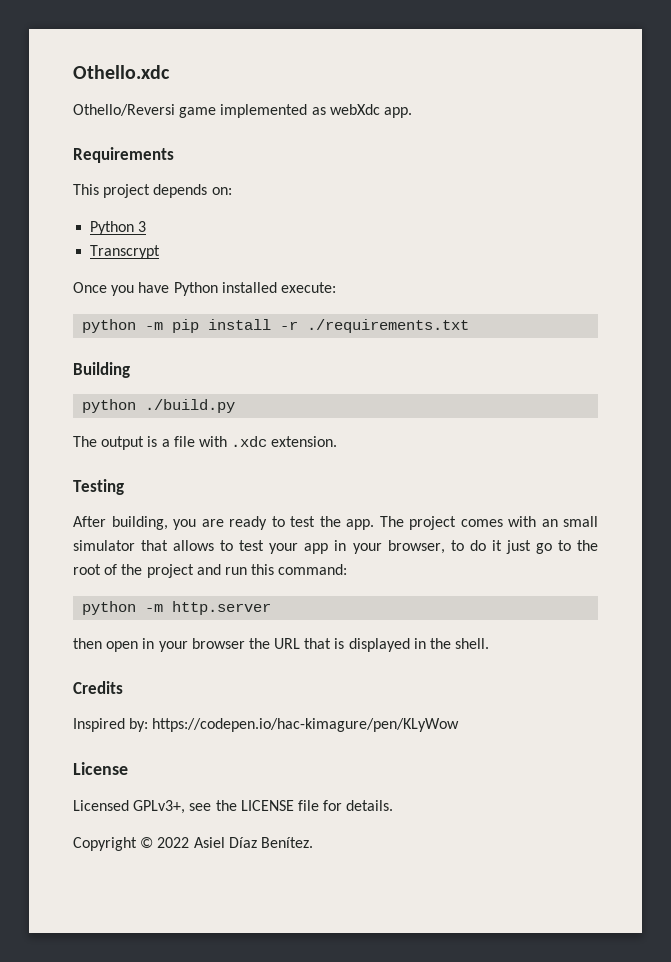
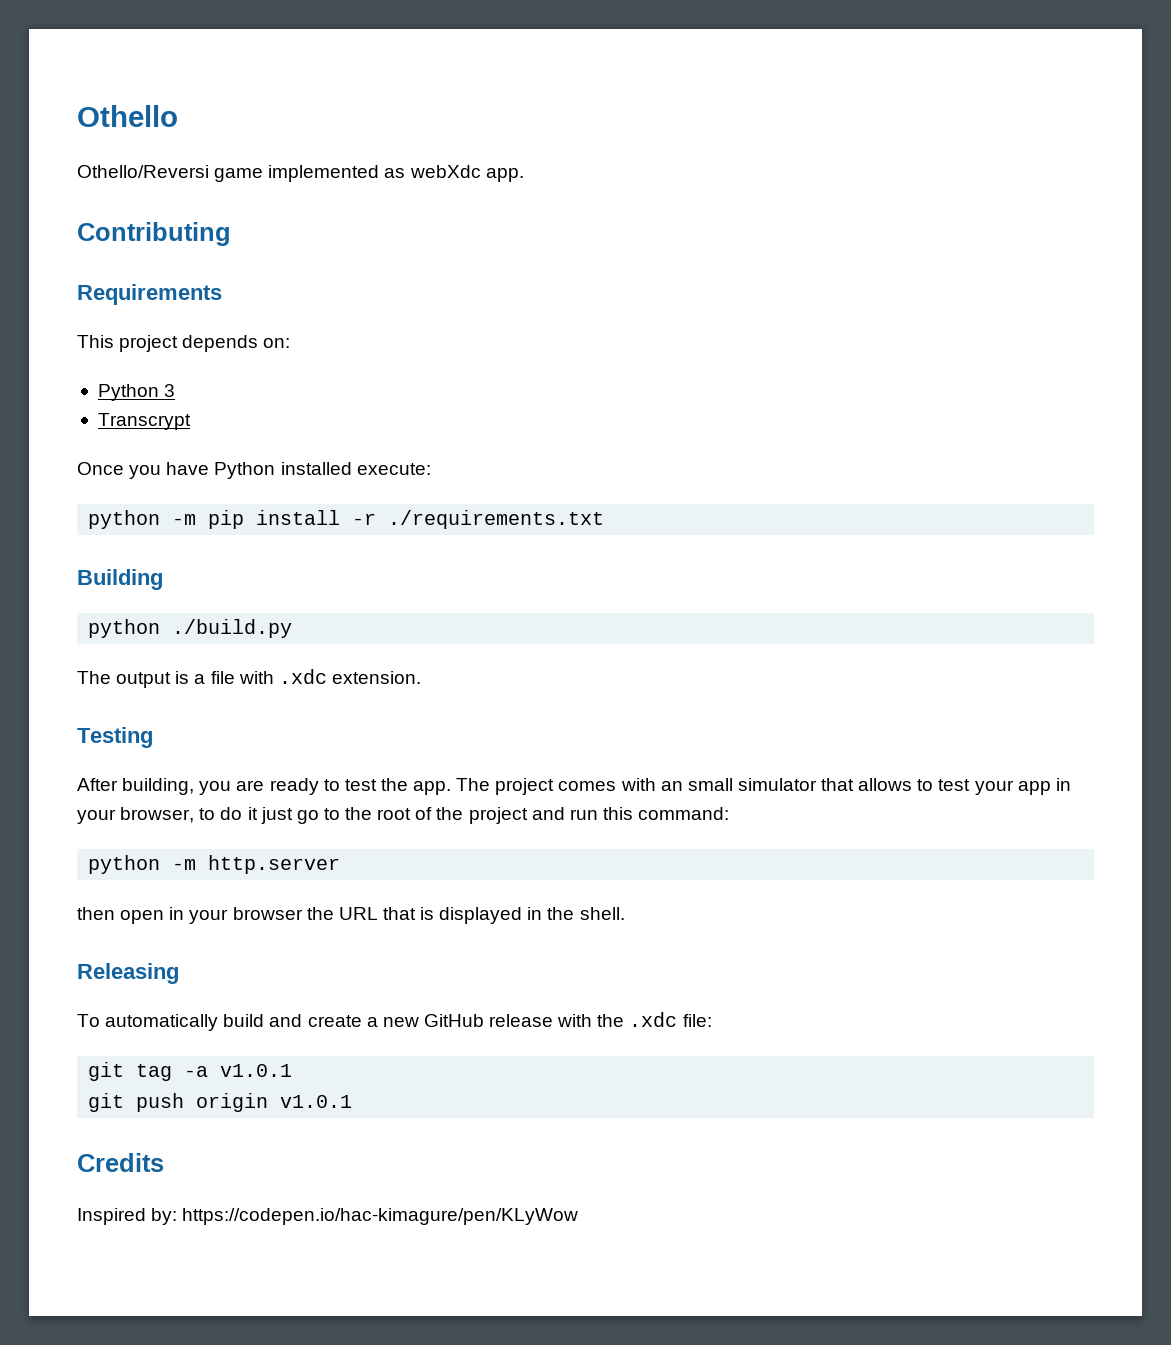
[73,65,170,79] Othello.xdc -> [77,105,178,127] Othello
(412, 112) none -> [77,222,231,246] // Contributing
[73,681,123,694] [73,718,460,732] [73,762,128,775] [73,800,394,814] [73,837,313,851] Credits // Inspired by: https://codepen.io/hac-kimagure/pen/KLyWow // License // Licensed GPLv3+, see the LICENSE file for details. // Copyright © 2022 Asiel Díaz Benítez. -> [77,963,179,984] [77,1012,712,1031] [88,1062,293,1081] [88,1093,353,1112] [77,1153,164,1172] [77,1208,579,1225] Releasing // To automatically build and create a new GitHub release with the .xdc file: // git tag -a v1.0.1 // git push origin v1.0.1 // Credits // Inspired by: https://codepen.io/hac-kimagure/pen/KLyWow

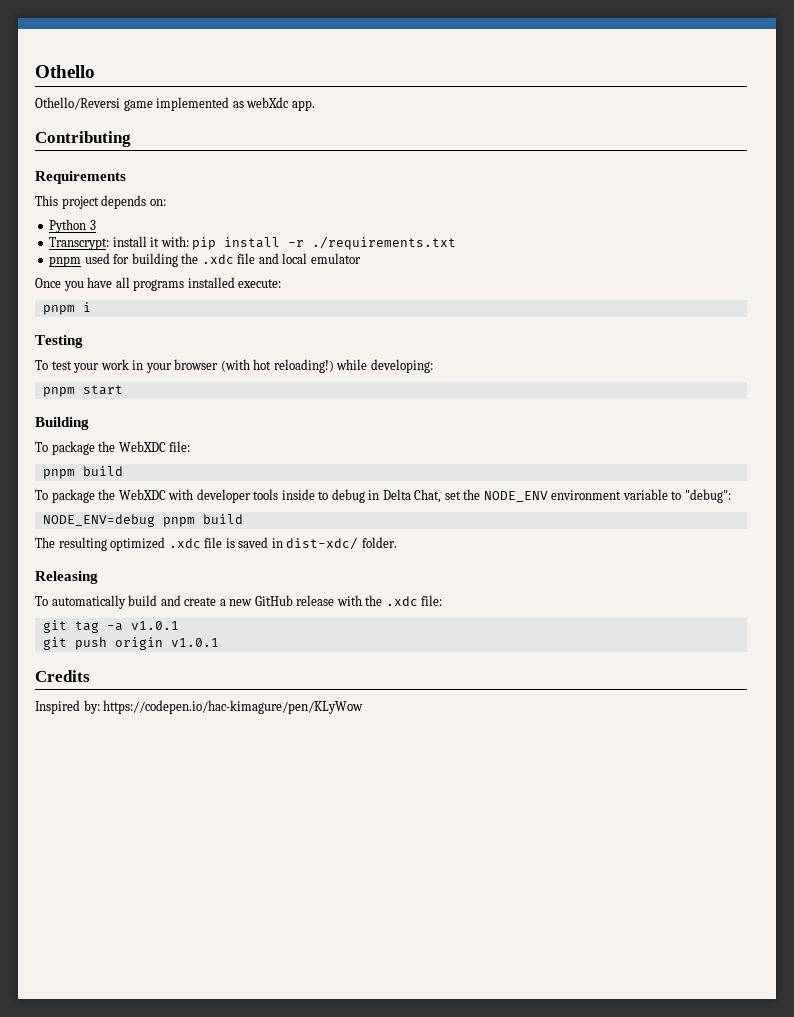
[97,413,191,430] [77,462,431,479] [88,510,605,529] [77,569,163,590] [88,619,293,638] [77,669,421,688] [77,727,153,748] [77,778,1071,795] [77,807,730,824] [88,855,341,874] [77,907,625,924] Transcrypt // Once you have Python installed execute: // python -m pip install -r ./requirements.txt // Building // python ./build.py // The output is a file with .xdc extension. // Testing // After building, you are ready to test the app. The project comes with an small simulator that allows to test your app in your browser, to do it just go to the root of the project and run this command: // python -m http.server // then open in your browser the URL that is displayed in the shell. -> [49,236,457,250] [49,253,361,267] [35,277,282,291] [42,302,91,315] [35,335,83,348] [35,359,433,373] [42,385,123,397] [35,417,89,430] [35,441,191,455] [42,466,123,479] [35,489,731,503] [42,514,243,527] [35,537,397,551] Transcrypt: install it with: pip install -r ./requirements.txt // pnpm used for building the .xdc file and local emulator // Once you have all programs installed execute: // pnpm i // Testing // To test your work in your browser (with hot reloading!) while developing: // pnpm start // Building // To package the WebXDC file: // pnpm build // To package the WebXDC with developer tools inside to debug in Delta Chat, set the NODE_ENV environment variable to "debug": // NODE_ENV=debug pnpm build // The resulting optimized .xdc file is saved in dist-xdc/ folder.

